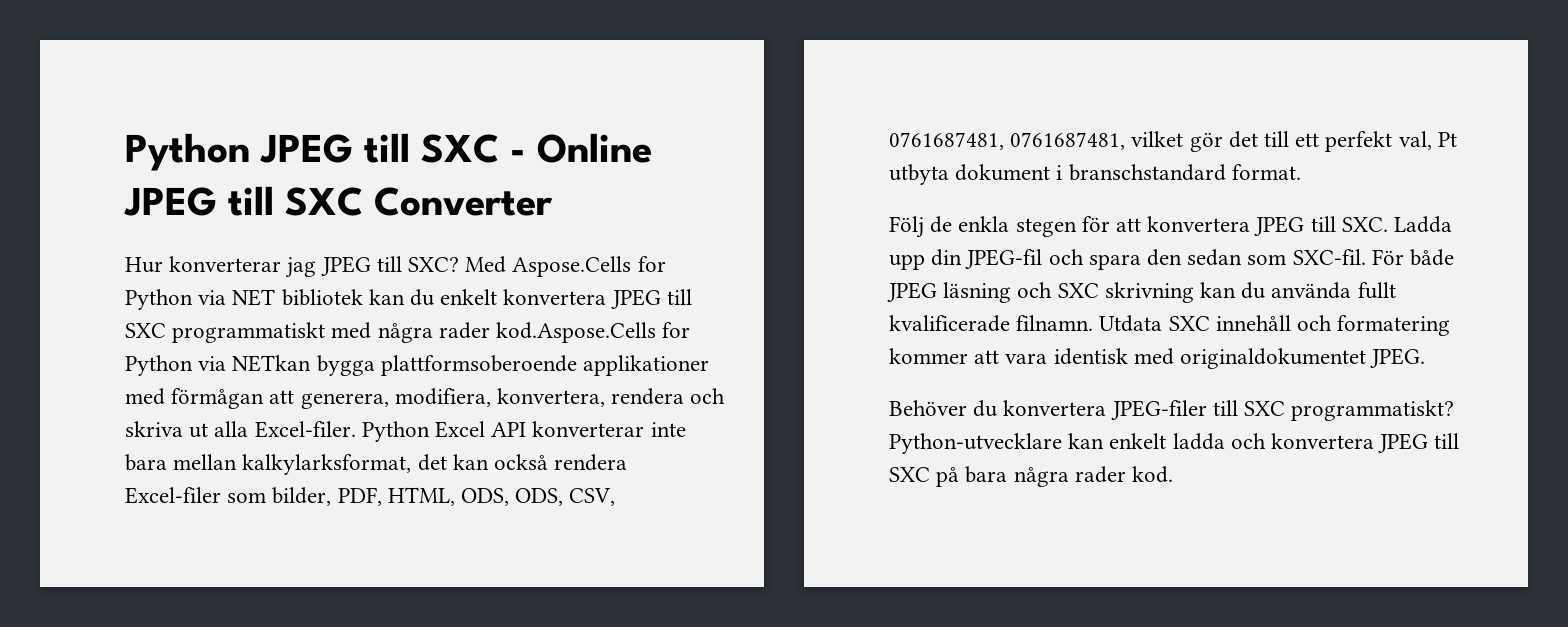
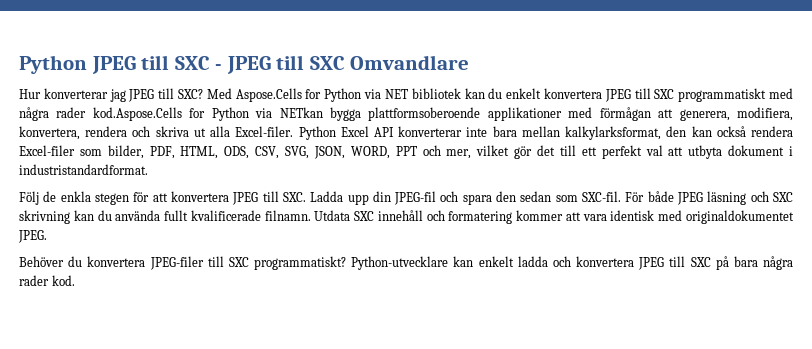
[537,133,653,163] [124,186,554,216] Online JPEG till SXC Converter -> [226,55,470,74] JPEG till SXC Omvandlare
[417,454,447,471] det -> [666,126,687,137] den
[515,488,616,506] [889,132,1126,150] ODS, CSV, 0761687481, 0761687481, -> [255,145,472,159] CSV, SVG, JSON, WORD, PPT och mer,
[1398,131,1457,150] val, Pt -> [645,145,684,156] val att
[1068,164,1301,181] branschstandard format. -> [19,164,148,175] industristandardformat.

